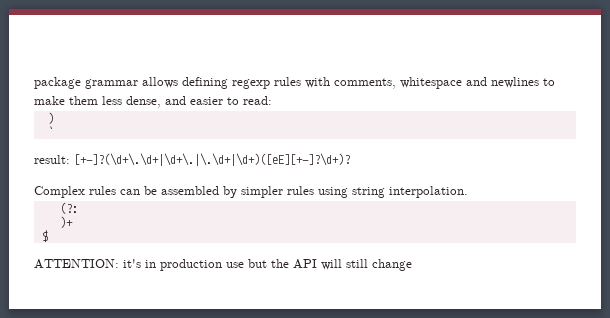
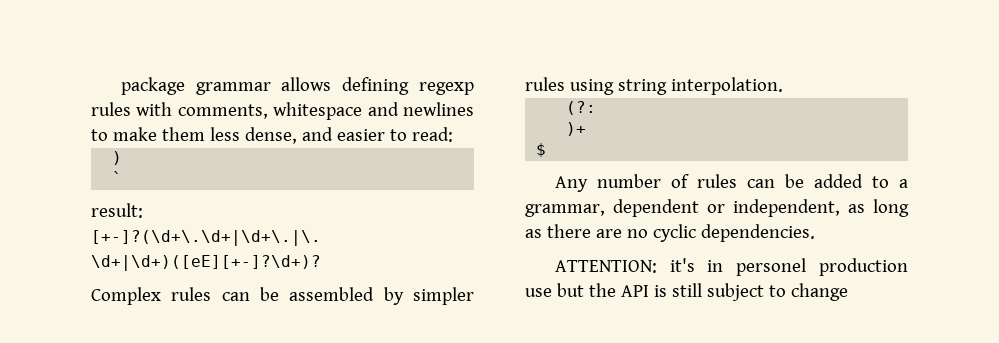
(48, 236) none -> [554,174,908,192] [525,199,909,217] [525,224,815,242] // Any number of rules can be added to a grammar, dependent or independent, as long as there are no cyclic dependencies.
(156, 264) none -> [736,258,807,276] personel
[321,259,368,270] will still -> [653,283,786,301] is still subject to

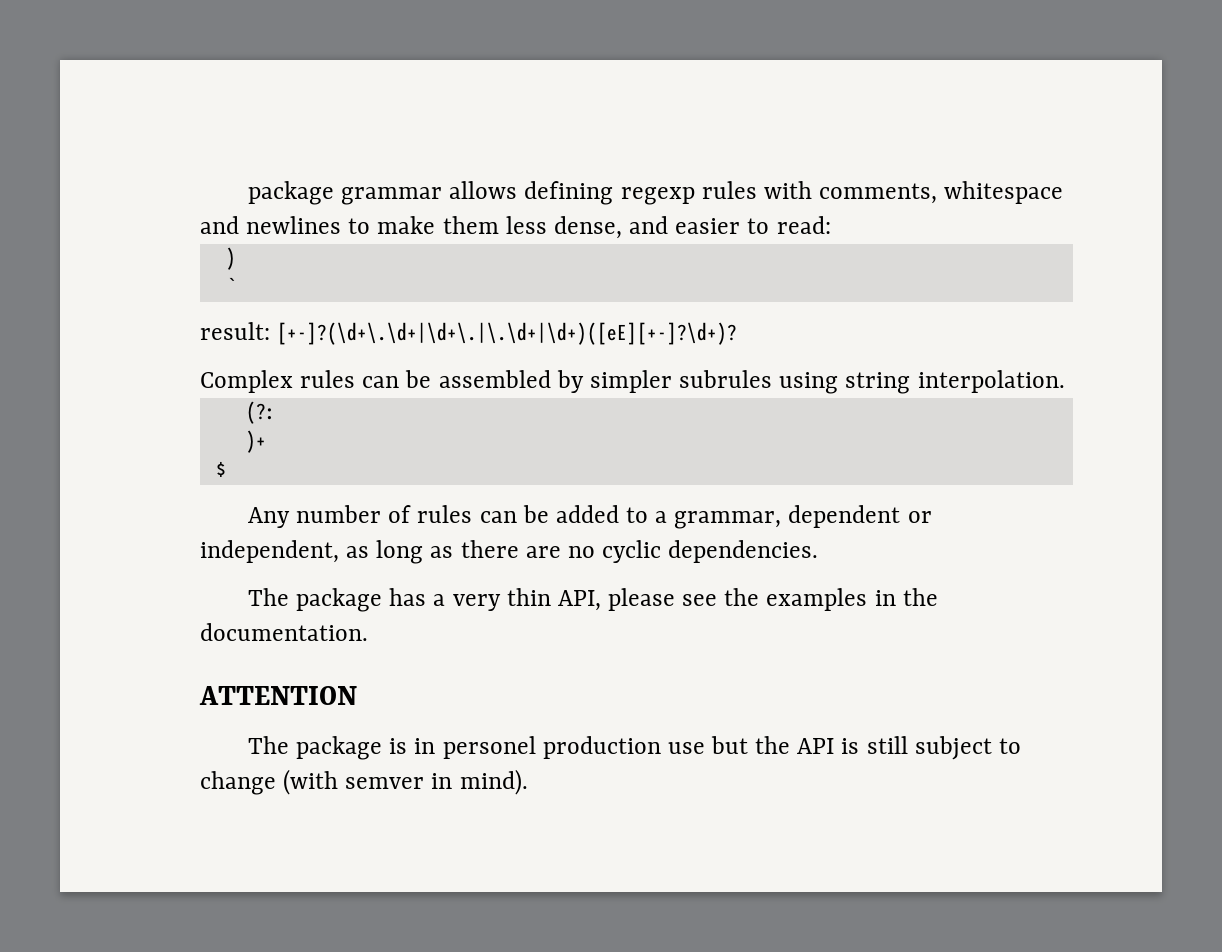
[525,77,565,91] rules -> [679,370,773,388] subrules
[554,258,695,273] ATTENTION: it's -> [247,588,938,612] [200,623,368,641] [199,686,357,705] [247,736,408,760] The package has a very thin API, please see the examples in the documentation. // ATTENTION // The package is
(848, 292) none -> [283,769,528,795] (with semver in mind).

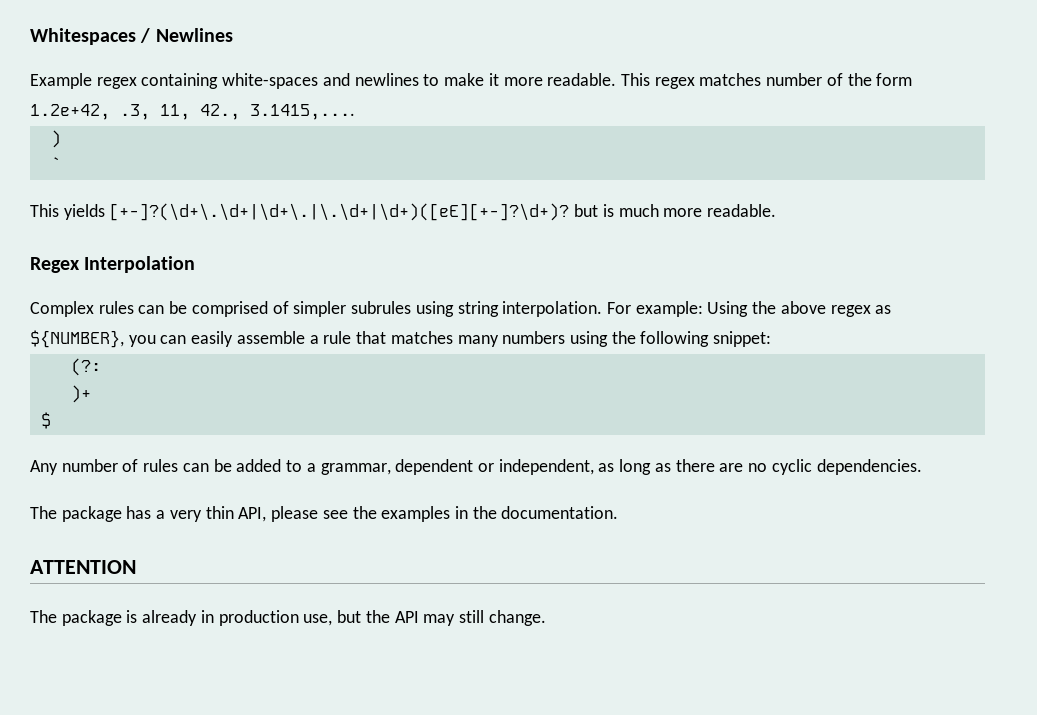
[247,181,1064,205] [200,216,831,239] package grammar allows defining regexp rules with comments, whitespace and newlines to make them less dense, and easier to read: -> [30,28,233,45] [30,73,913,89] [30,104,355,120] Whitespaces / Newlines // Example regex containing white-spaces and newlines to make it more readable. This regex matches number of the form 1.2e+42, .3, 11, 42., 3.1415,....
[200,322,270,340] result: -> [30,204,105,220] This yields
(738, 333) none -> [574,204,777,217] [30,256,196,273] but is much more readable. // Regex Interpolation
[438,370,584,393] assembled by -> [191,301,289,317] comprised of
(1065, 381) none -> [606,301,892,317] [30,330,772,348] For example: Using the above regex as ${NUMBER}, you can easily assemble a rule that matches many numbers using the following snippet:
[414,736,1021,760] [200,769,528,795] in personel production use but the API is still subject to change (with semver in mind). -> [142,610,546,626] already in production use, but the API may still change.

